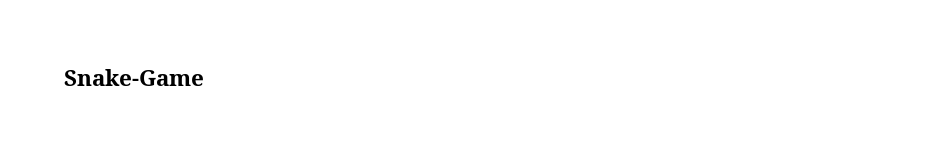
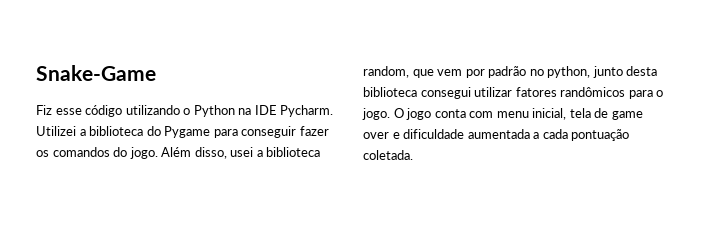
(204, 77) none -> [36,105,334,117] [36,126,329,138] [36,147,321,159] [363,66,658,78] [363,87,664,99] [362,108,643,120] [363,129,630,141] [363,150,413,160] // Fiz esse código utilizando o Python na IDE Pycharm. Utilizei a biblioteca do Pygame para conseguir fazer os comandos do jogo. Além disso, usei a biblioteca random, que vem por padrão no python, junto desta biblioteca consegui utilizar fatores randômicos para o jogo. O jogo conta com menu inicial, tela de game over e dificuldade aumentada a cada pontuação coletada.

